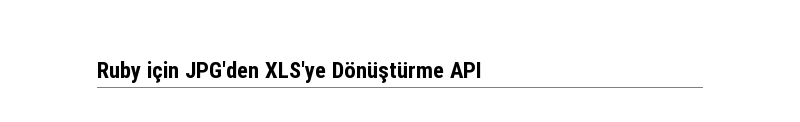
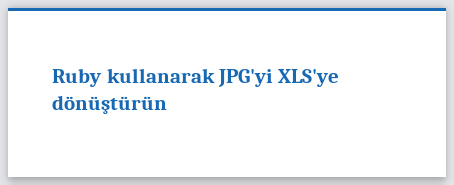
[147,61,483,83] için JPG'den XLS'ye Dönüştürme API -> [106,68,339,87] [52,95,167,114] kullanarak JPG'yi XLS'ye dönüştürün

